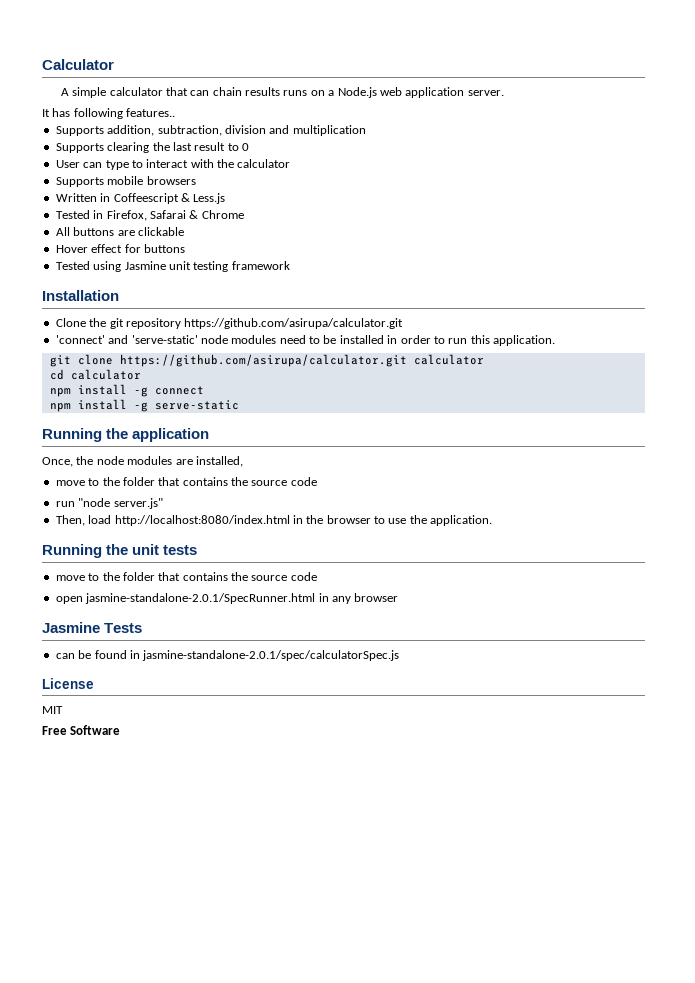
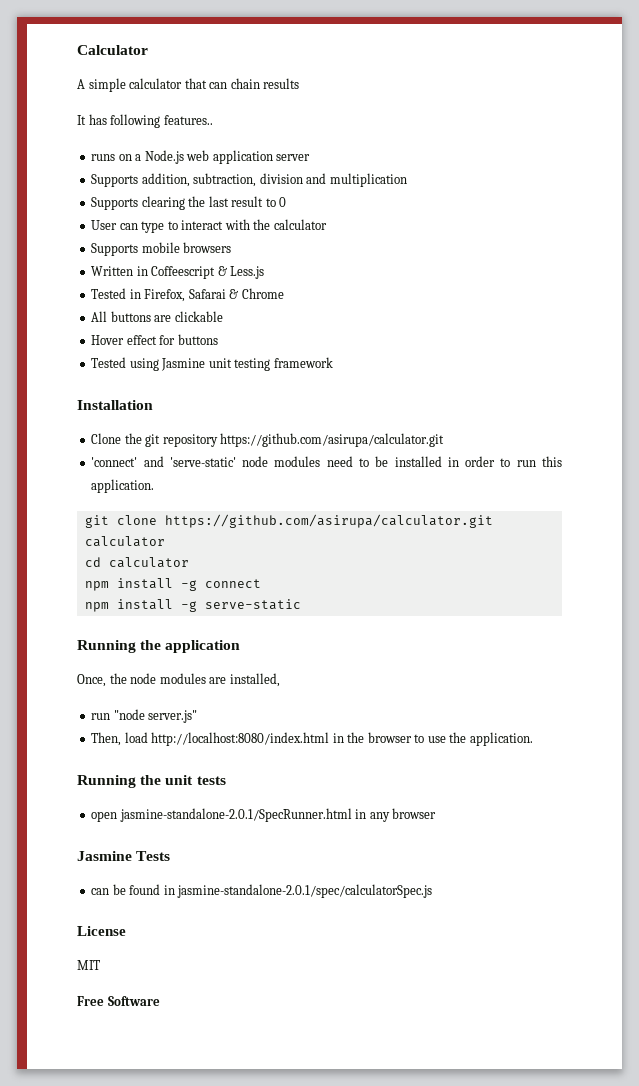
(281, 91) none -> [77,114,213,128] // It has following features.. //
[467,90,504,96] [42,108,176,119] server. // It has following features.. -> [276,154,311,161] server
[55,477,317,486] // move to the folder that contains the source code -> (280, 680) none
[55,572,317,581] // move to the folder that contains the source code -> (226, 780) none

